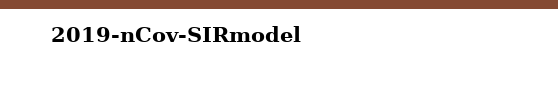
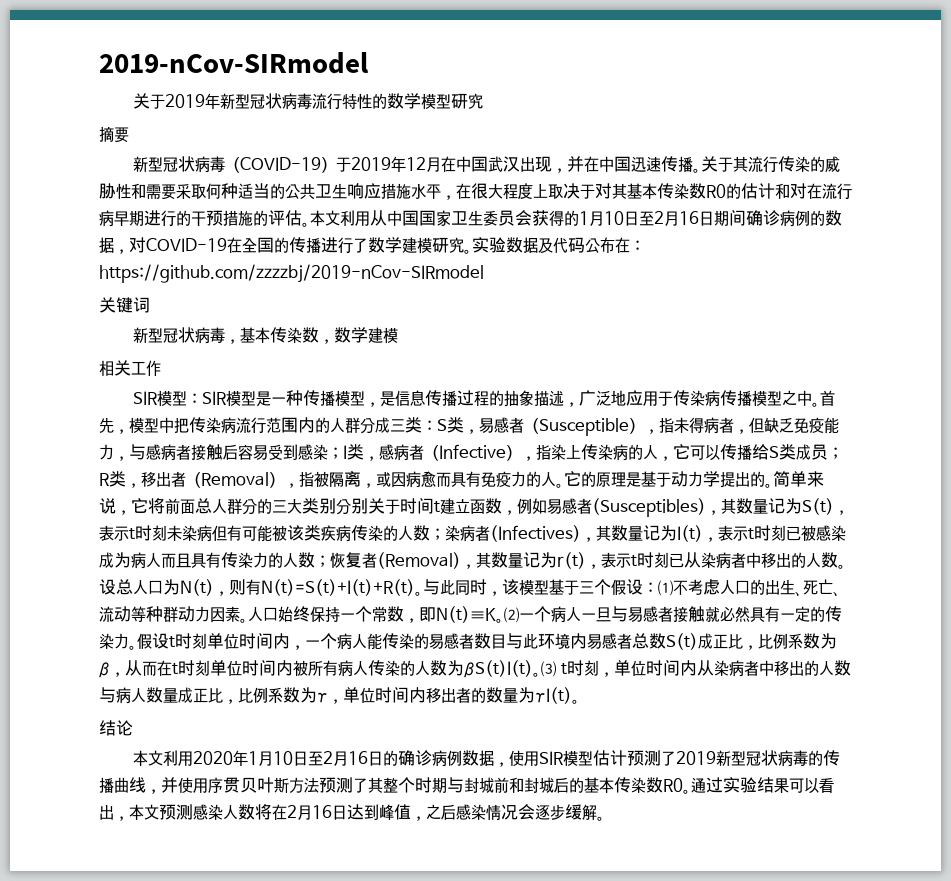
(301, 34) none -> [132,93,483,110] [99,126,129,143] [132,156,840,173] [99,183,852,200] [99,210,842,227] [99,237,645,254] [99,264,484,283] [99,297,150,313] [132,327,398,344] [99,360,161,377] [132,390,835,407] [99,417,839,436] [99,444,843,461] [99,471,824,488] [99,498,849,517] [99,525,846,542] [99,552,846,569] [99,579,841,597] [99,606,842,623] [99,633,837,650] [99,660,851,678] [99,687,580,704] [99,720,133,736] [132,750,840,767] [99,777,834,794] [99,804,605,821] // 关于2019年新型冠状病毒流行特性的数学模型研究 // 摘要 // 新型冠状病毒（COVID-19）于2019年12月在中国武汉出现，并在中国迅速传播。关于其流行传染的威胁性和需要采取何种适当的公共卫生响应措施水平，在很大程度上取决于对其基本传染数R0的估计和对在流行病早期进行的干预措施的评估。本文利用从中国国家卫生委员会获得的1月10日至2月16日期间确诊病例的数据，对COVID-19在全国的传播进行了数学建模研究。实验数据及代码公布在：https://github.com/zzzzbj/2019-nCov-SIRmodel // 关键词 // 新型冠状病毒，基本传染数，数学建模 // 相关工作 // SIR模型：SIR模型是一种传播模型，是信息传播过程的抽象描述，广泛地应用于传染病传播模型之中。首先，模型中把传染病流行范围内的人群分成三类：S类，易感者（Susceptible），指未得病者，但缺乏免疫能力，与感病者接触后容易受到感染；I类，感病者（Infective），指染上传染病的人，它可以传播给S类成员；R类，移出者（Removal），指被隔离，或因病愈而具有免疫力的人。它的原理是基于动力学提出的。简单来说，它将前面总人群分的三大类别分别关于时间t建立函数，例如易感者(Susceptibles)，其数量记为S(t)，表示t时刻未染病但有可能被该类疾病传染的人数；染病者(Infectives)，其数量记为I(t)，表示t时刻已被感染成为病人而且具有传染力的人数；恢复者(Removal)，其数量记为r(t)，表示t时刻已从染病者中移出的人数。设总人口为N(t)，则有N(t)=S(t)+I(t)+R(t)。与此同时，该模型基于三个假设：⑴不考虑人口的出生、死亡、流动等种群动力因素。人口始终保持一个常数，即N(t)≡K。⑵一个病人一旦与易感者接触就必然具有一定的传染力。假设t时刻单位时间内，一个病人能传染的易感者数目与此环境内易感者总数S(t)成正比，比例系数为β，从而在t时刻单位时间内被所有病人传染的人数为βS(t)I(t)。⑶ t时刻，单位时间内从染病者中移出的人数与病人数量成正比，比例系数为γ，单位时间内移出者的数量为γI(t)。 // 结论 // 本文利用2020年1月10日至2月16日的确诊病例数据，使用SIR模型估计预测了2019新型冠状病毒的传播曲线，并使用序贯贝叶斯方法预测了其整个时期与封城前和封城后的基本传染数R0。通过实验结果可以看出，本文预测感染人数将在2月16日达到峰值，之后感染情况会逐步缓解。

